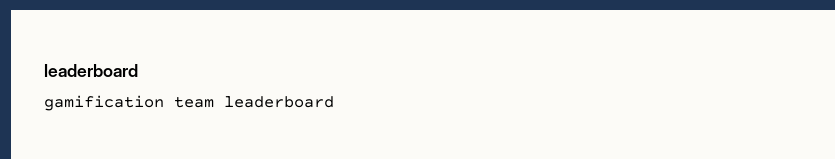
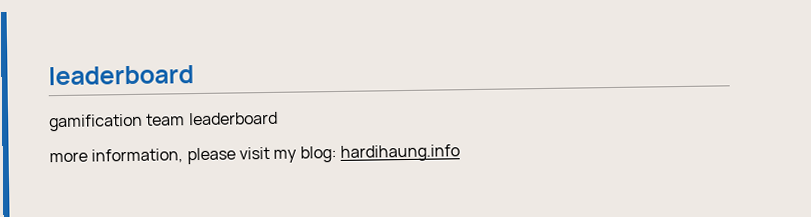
(334, 102) none -> [49,144,460,165] // more information, please visit my blog: hardihaung.info

